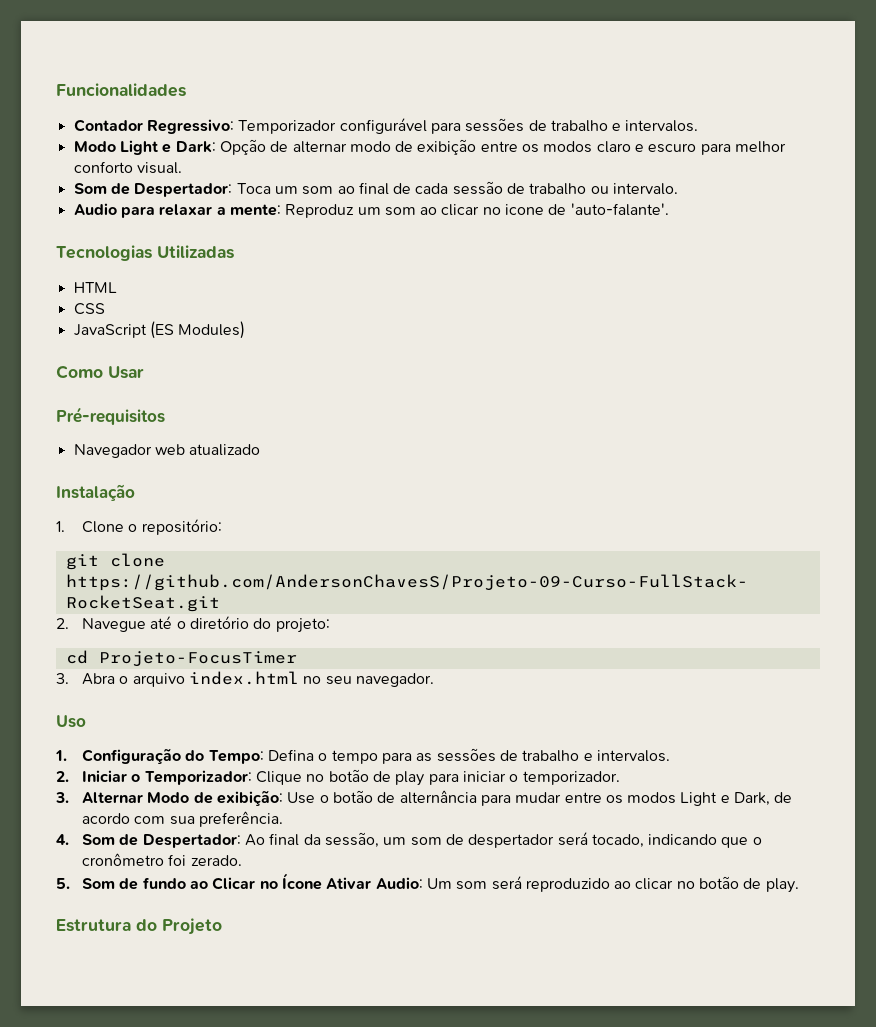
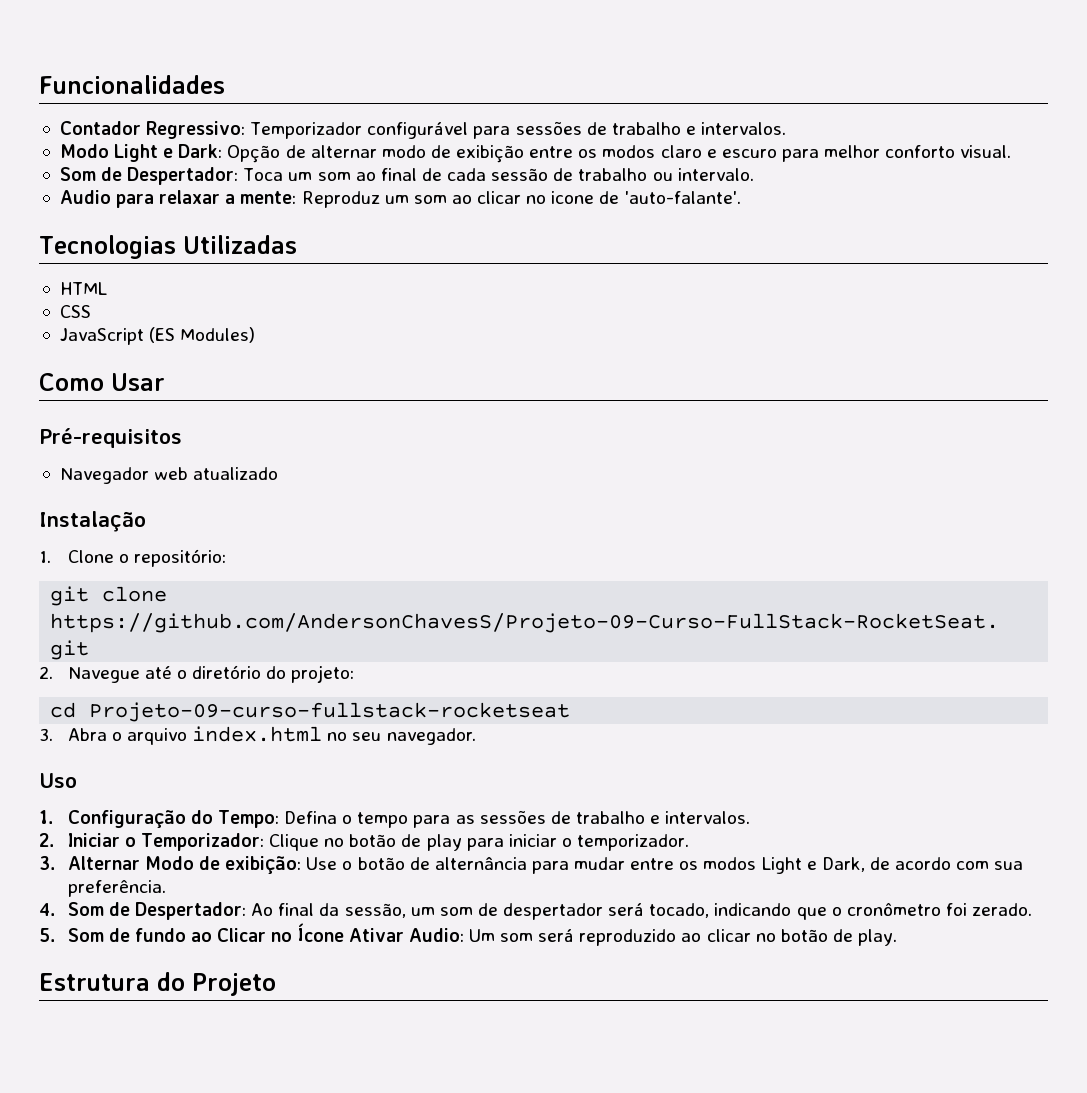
[98,651,297,667] Projeto-FocusTimer -> [89,702,571,722] Projeto-09-curso-fullstack-rocketseat

